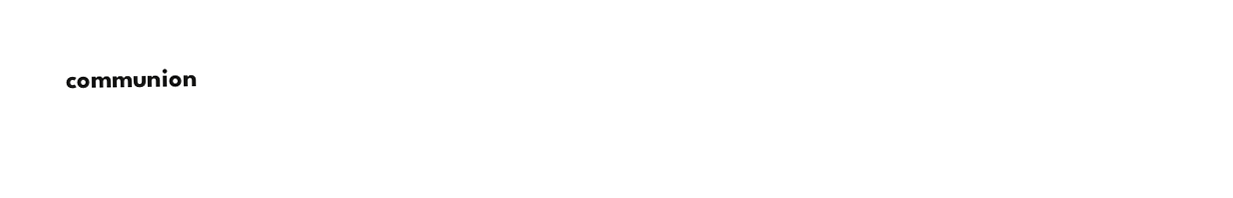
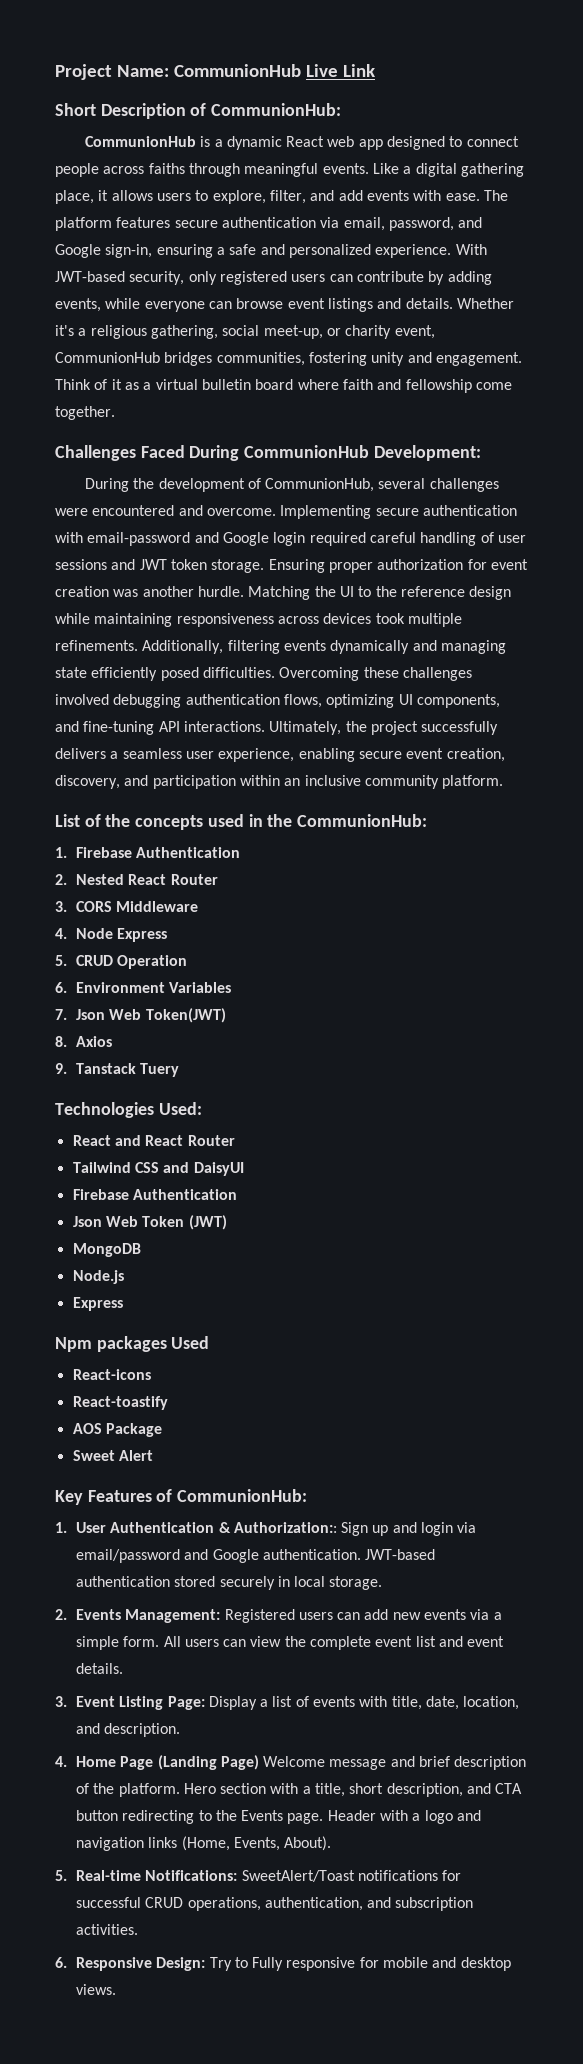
[65,68,198,90] communion -> [55,64,375,80] [55,103,342,119] [84,136,519,150] [55,163,524,177] [55,190,508,204] [55,217,483,231] [55,244,487,258] [55,271,492,285] [55,298,514,312] [55,325,435,339] [55,352,522,366] [55,379,512,393] [55,406,115,420] [55,445,481,461] [84,478,499,492] [55,505,517,519] [55,532,526,546] [55,559,528,573] [55,586,512,600] [55,613,462,627] [55,640,506,654] [55,667,472,681] [55,694,500,708] [55,721,499,735] [55,748,505,762] [55,775,504,789] [55,814,428,830] [55,847,241,858] [55,874,218,885] [55,901,199,912] [55,928,168,942] [55,955,188,969] [55,982,232,993] [55,1008,226,1023] [55,1036,112,1047] [55,1063,180,1077] [55,1102,202,1118] [72,1135,235,1146] [72,1162,244,1176] [72,1189,237,1200] [72,1215,227,1230] [72,1243,141,1257] [72,1270,124,1284] [72,1297,123,1311] [55,1336,210,1352] [72,1369,151,1380] [72,1396,168,1410] [72,1423,162,1437] [72,1450,153,1461] [55,1489,308,1505] [55,1522,477,1536] [75,1549,436,1563] [75,1576,383,1590] [55,1609,502,1623] [75,1636,505,1650] [75,1663,123,1674] [55,1696,520,1710] [75,1723,181,1737] [55,1755,527,1770] [75,1783,523,1797] [75,1810,482,1824] [75,1836,332,1851] [55,1870,462,1882] [75,1897,474,1911] [75,1924,138,1935] [55,1957,511,1971] [75,1984,116,1995] Project Name: CommunionHub Live Link // Short Description of CommunionHub: // CommunionHub is a dynamic React web app designed to connect people across faiths through meaningful events. Like a digital gathering place, it allows users to explore, filter, and add events with ease. The platform features secure authentication via email, password, and Google sign-in, ensuring a safe and personalized experience. With JWT-based security, only registered users can contribute by adding events, while everyone can browse event listings and details. Whether it's a religious gathering, social meet-up, or charity event, CommunionHub bridges communities, fostering unity and engagement. Think of it as a virtual bulletin board where faith and fellowship come together. // Challenges Faced During CommunionHub Development: // During the development of CommunionHub, several challenges were encountered and overcome. Implementing secure authentication with email-password and Google login required careful handling of user sessions and JWT token storage. Ensuring proper authorization for event creation was another hurdle. Matching the UI to the reference design while maintaining responsiveness across devices took multiple refinements. Additionally, filtering events dynamically and managing state efficiently posed difficulties. Overcoming these challenges involved debugging authentication flows, optimizing UI components, and fine-tuning API interactions. Ultimately, the project successfully delivers a seamless user experience, enabling secure event creation, discovery, and participation within an inclusive community platform. // List of the concepts used in the CommunionHub: // 1. Firebase Authentication // 2. Nested React Router // 3. CORS Middleware // 4. Node Express // 5. CRUD Operation // 6. Environment Variables // 7. Json Web Token(JWT) // 8. Axios // 9. Tanstack Tuery // Technologies Used: // React and React Router // Tailwind CSS and DaisyUI // Firebase Authentication // Json Web Token (JWT) // MongoDB // Node.js // Express // Npm packages Used // React-icons // React-toastify // AOS Package // Sweet Alert // Key Features of CommunionHub: // 1. User Authentication & Authorization:: Sign up and login via email/password and Google authentication. JWT-based authentication stored securely in local storage. // 2. Events Management: Registered users can add new events via a simple form. All users can view the complete event list and event details. // 3. Event Listing Page: Display a list of events with title, date, location, and description. // 4. Home Page (Landing Page) Welcome message and brief description of the platform. Hero section with a title, short description, and CTA button redirecting to the Events page. Header with a logo and navigation links (Home, Events, About). // 5. Real-time Notifications: SweetAlert/Toast notifications for successful CRUD operations, authentication, and subscription activities. // 6. Responsive Design: Try to Fully responsive for mobile and desktop views.

